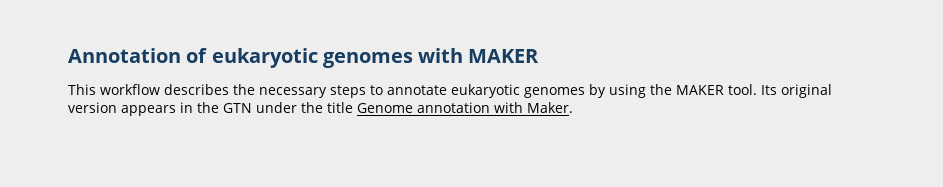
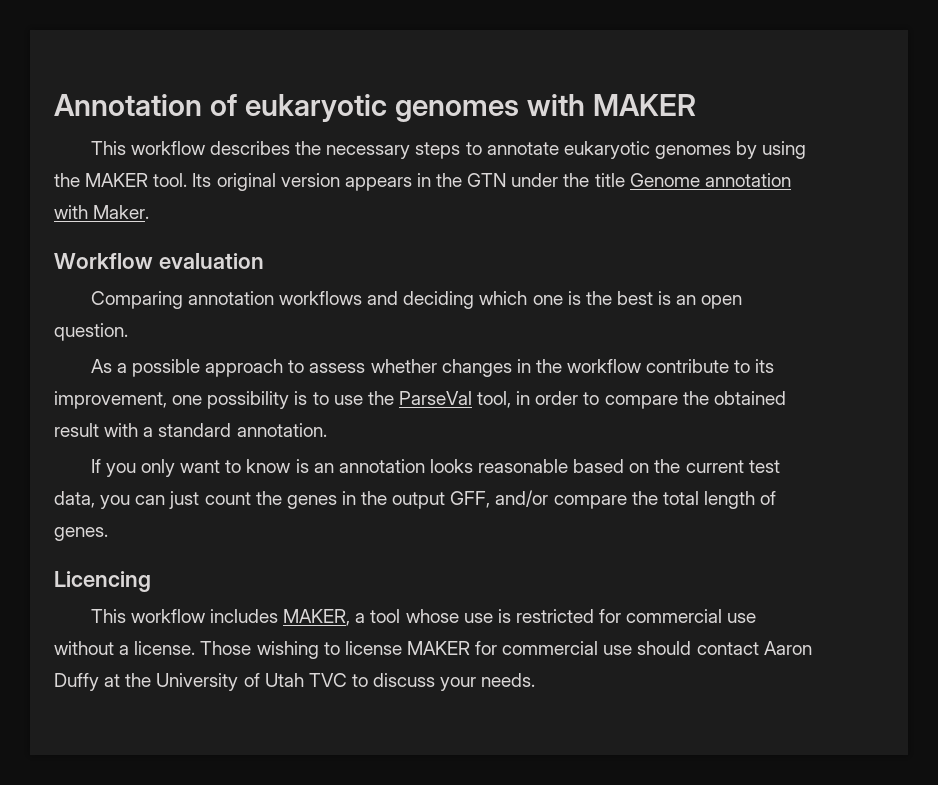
(573, 107) none -> [54,253,264,269] [90,291,743,309] [54,323,128,341] [90,359,775,377] [54,391,786,409] [54,423,327,437] [90,459,780,477] [54,490,777,509] [54,527,108,541] [54,571,151,592] [90,609,757,626] [54,641,812,659] [54,673,536,691] // Workflow evaluation // Comparing annotation workflows and deciding which one is the best is an open question. // As a possible approach to assess whether changes in the workflow contribute to its improvement, one possibility is to use the ParseVal tool, in order to compare the obtained result with a standard annotation. // If you only want to know is an annotation looks reasonable based on the current test data, you can just count the genes in the output GFF, and/or compare the total length of genes. // Licencing // This workflow includes MAKER, a tool whose use is restricted for commercial use without a license. Those wishing to license MAKER for commercial use should contact Aaron Duffy at the University of Utah TVC to discuss your needs.

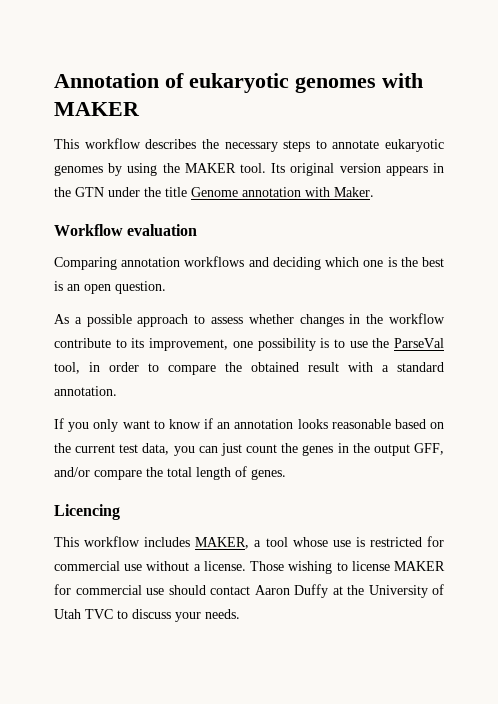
[295,459,309,473] is -> [204,418,214,429] if

